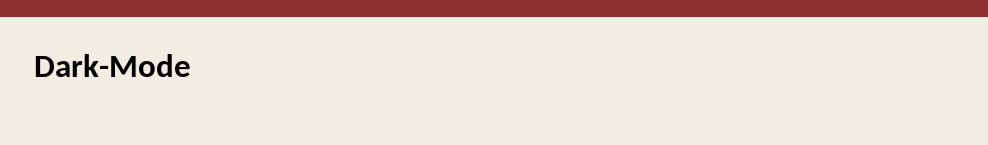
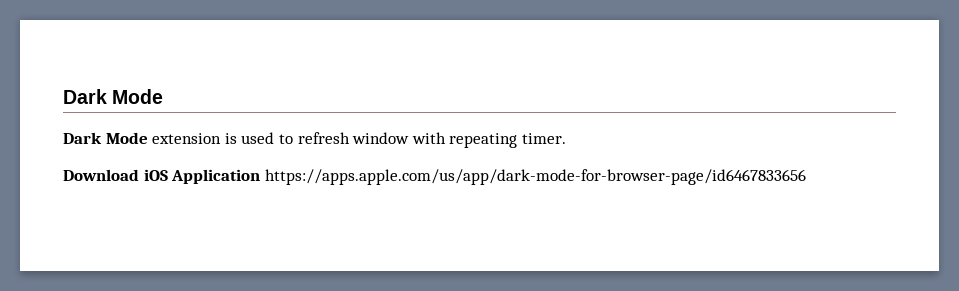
[34,54,191,77] Dark-Mode -> [63,89,164,104] [63,132,566,148] [63,169,806,185] Dark Mode // Dark Mode extension is used to refresh window with repeating timer. // Download iOS Application https://apps.apple.com/us/app/dark-mode-for-browser-page/id6467833656

